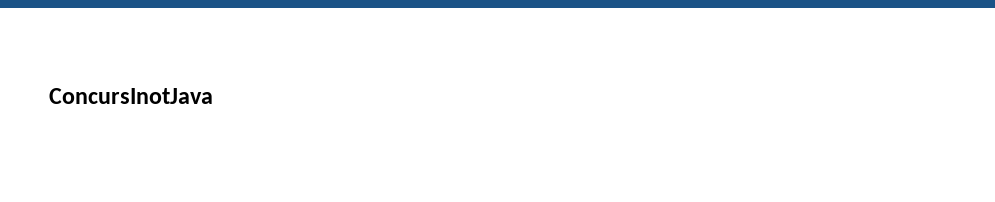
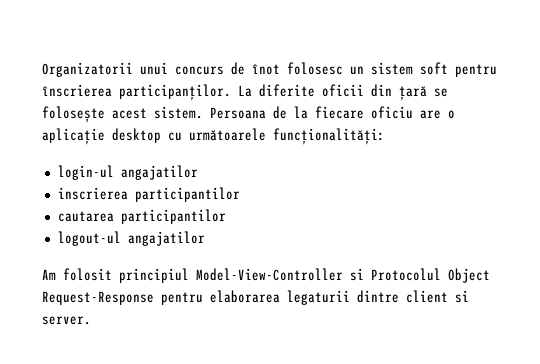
[49,88,213,104] ConcursInotJava -> [42,62,497,77] [42,84,448,101] [42,106,455,123] [42,128,385,145] [57,165,198,180] [57,187,240,202] [57,209,226,224] [57,231,205,246] [42,268,490,283] [42,290,469,305] [42,316,91,325] Organizatorii unui concurs de înot folosesc un sistem soft pentru înscrierea participanților. La diferite oficii din țară se folosește acest sistem. Persoana de la fiecare oficiu are o aplicație desktop cu următoarele funcționalități: // login-ul angajatilor // inscrierea participantilor // cautarea participantilor // logout-ul angajatilor // Am folosit principiul Model-View-Controller si Protocolul Object Request-Response pentru elaborarea legaturii dintre client si server.

